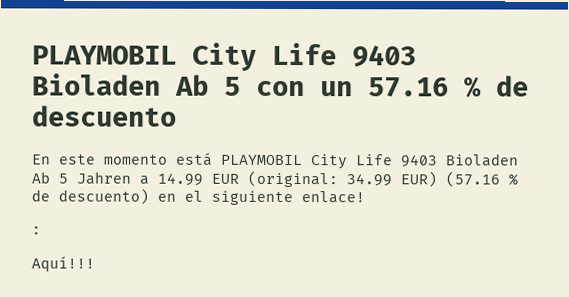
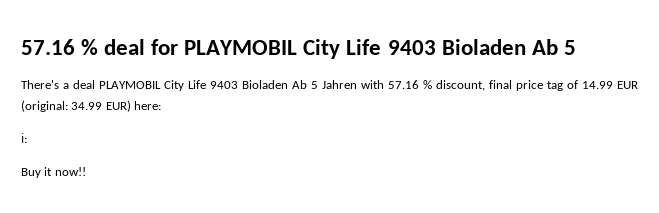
[32,42,417,71] [32,73,529,98] [32,105,177,127] [31,152,212,166] PLAYMOBIL City Life 9403 Bioladen Ab 5 con un 57.16 % de descuento // En este momento está -> [21,39,576,59] [21,80,95,89] 57.16 % deal for PLAYMOBIL City Life 9403 Bioladen Ab 5 // There's a deal
[139,175,149,185] a -> [361,80,578,91] with 57.16 % discount, final price tag of
[445,171,518,188] [31,188,365,206] [31,226,41,235] [31,256,95,272] (57.16 % de descuento) en el siguiente enlace! // : // Aquí!!! -> [134,101,162,110] [21,133,27,143] [21,167,86,178] here: // ℹ: // Buy it now!!

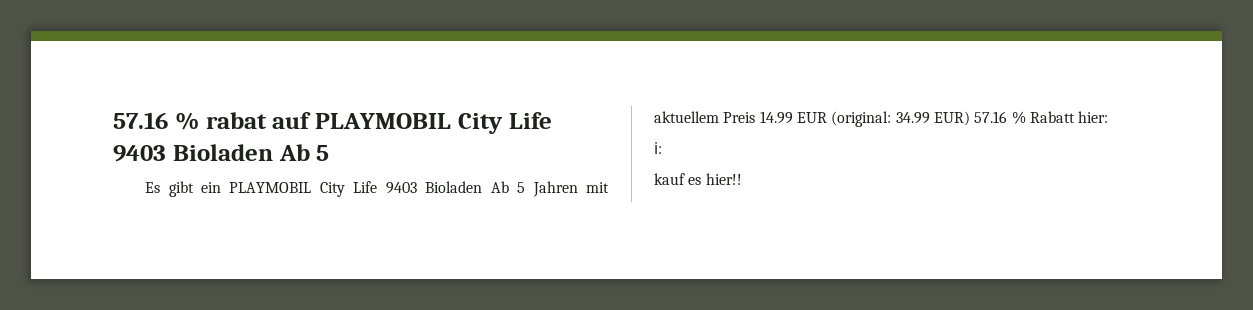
[21,39,179,55] 57.16 % deal for -> [113,112,312,130] 57.16 % rabat auf
[21,80,95,89] There's a deal -> [145,181,221,197] Es gibt ein
[361,80,578,91] with 57.16 % discount, final price tag of -> [586,182,609,193] [654,111,756,123] mit aktuellem Preis
[134,101,162,110] [21,133,27,143] [21,167,86,178] here: // ℹ: // Buy it now!! -> [974,111,1109,124] [654,142,662,154] [654,173,742,185] 57.16 % Rabatt hier: // ℹ: // kauf es hier!!

